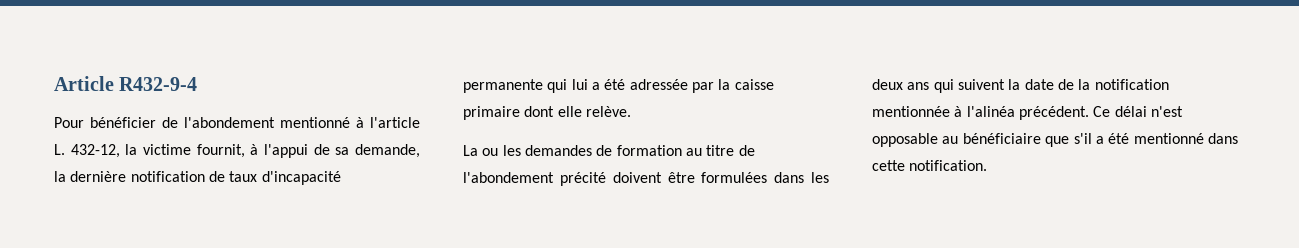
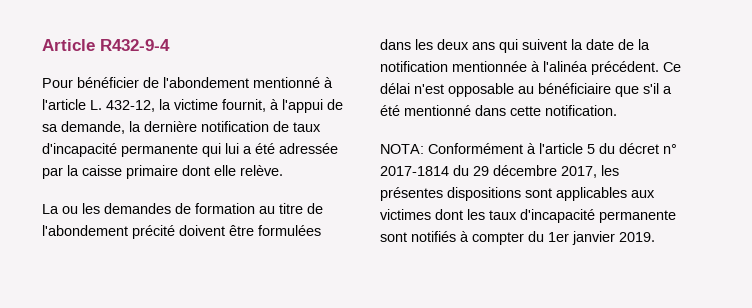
(988, 165) none -> [380,143,677,154] [380,165,619,178] [380,187,655,201] [380,209,676,223] [380,231,655,245] // NOTA: Conformément à l'article 5 du décret n° 2017-1814 du 29 décembre 2017, les présentes dispositions sont applicables aux victimes dont les taux d'incapacité permanente sont notifiés à compter du 1er janvier 2019.

